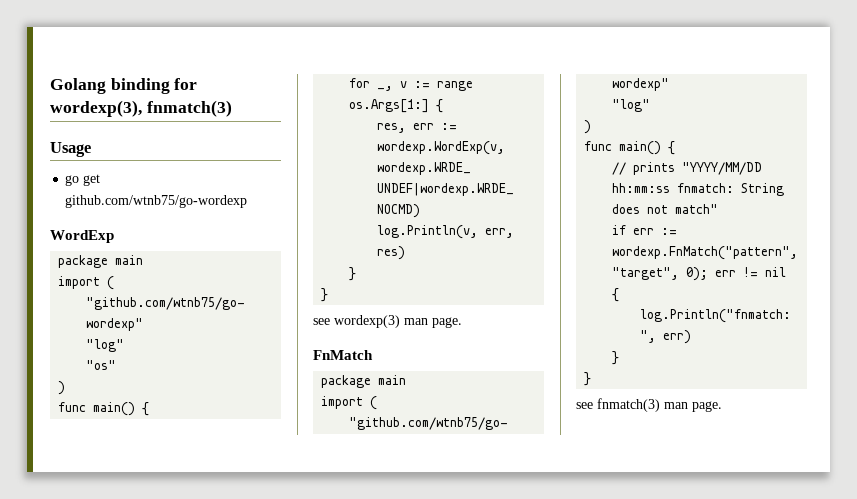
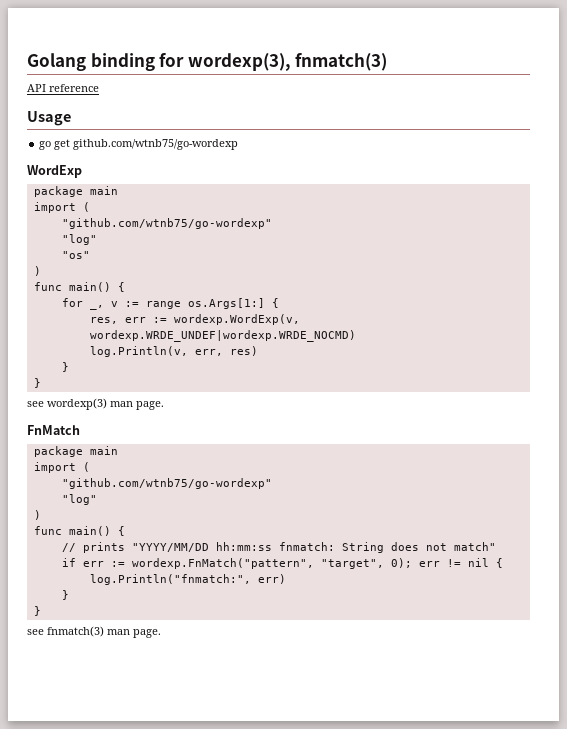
(232, 108) none -> [27,84,99,92] // API reference

